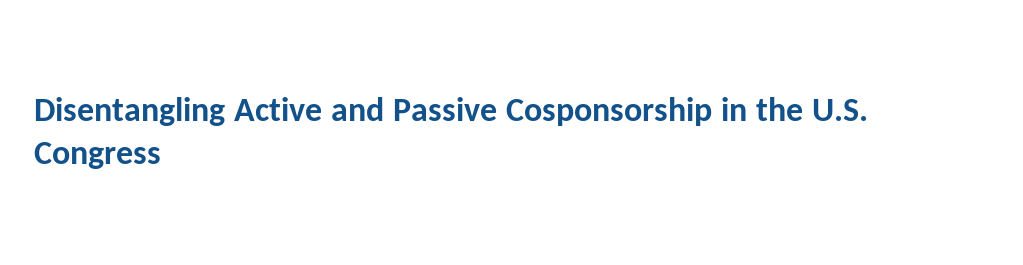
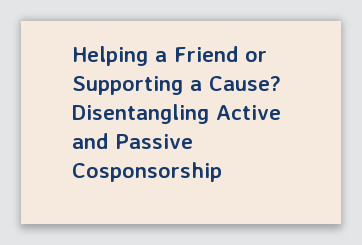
(34, 111) none -> [72,46,267,66] [72,76,281,95] Helping a Friend or Supporting a Cause?
[721,97,869,121] [34,142,161,169] in the U.S. Congress -> (222, 172) none

